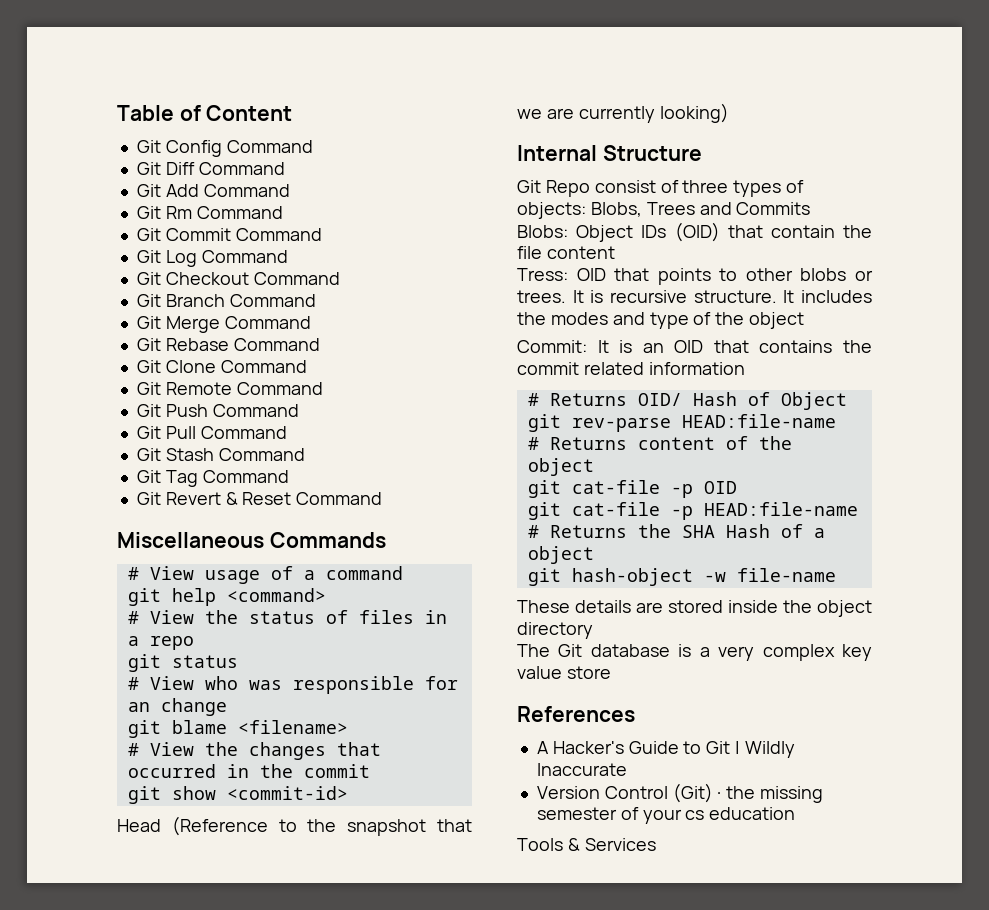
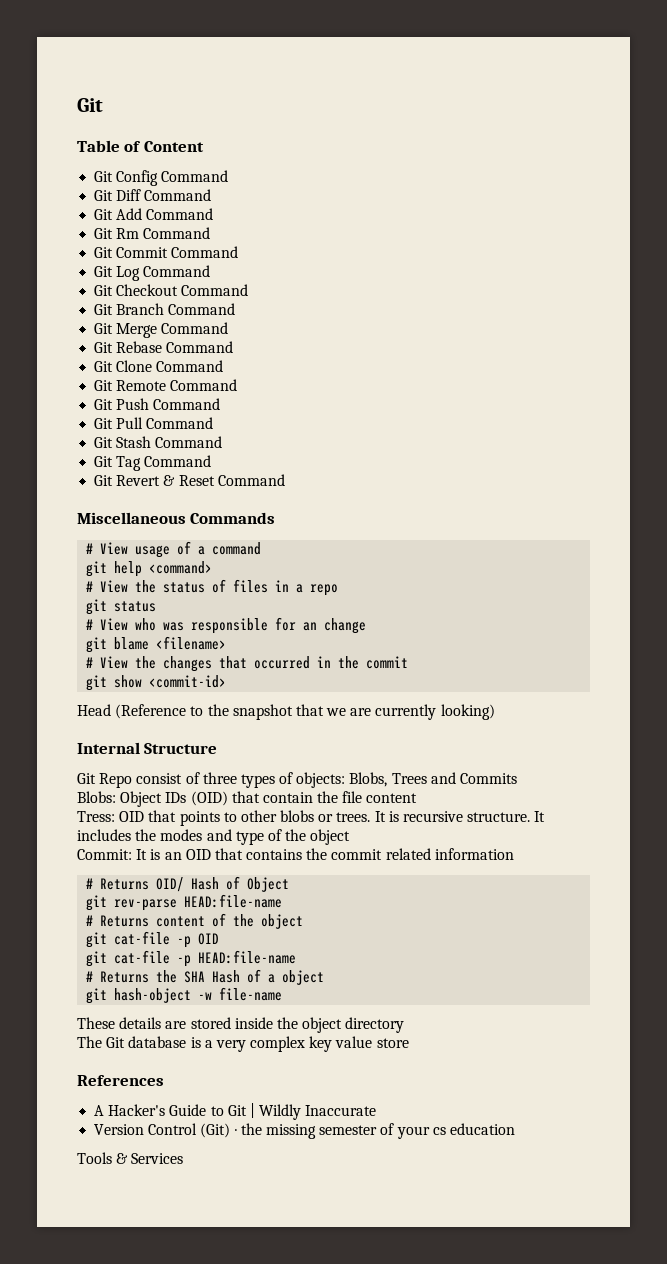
(117, 113) none -> [77,98,103,112] Git //

